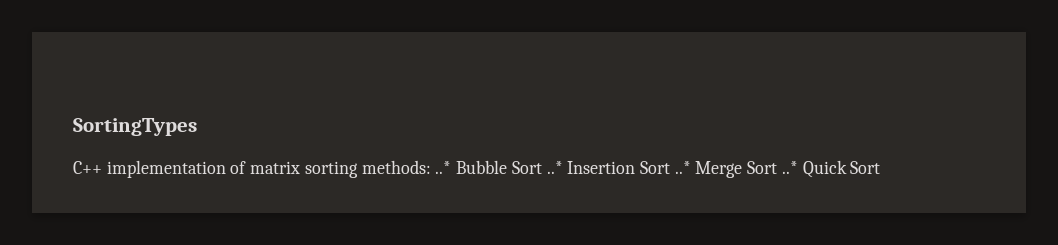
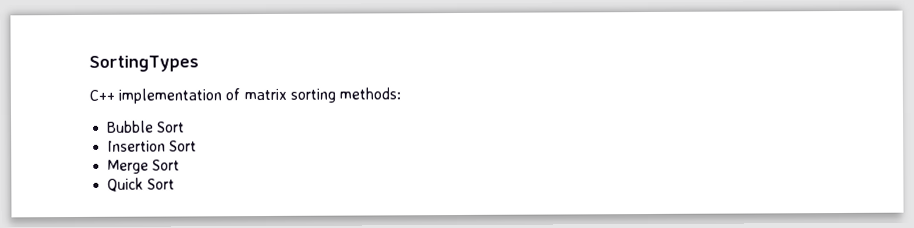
[435,161,452,174] ..* -> (401, 93) //
[546,161,563,174] ..* -> (186, 127) //
[674,161,691,174] ..* -> (198, 146) //
[781,161,798,174] ..* -> (181, 165) //

